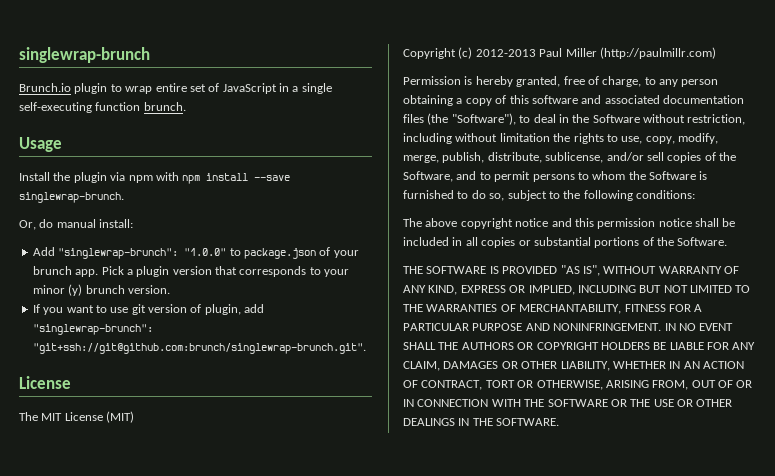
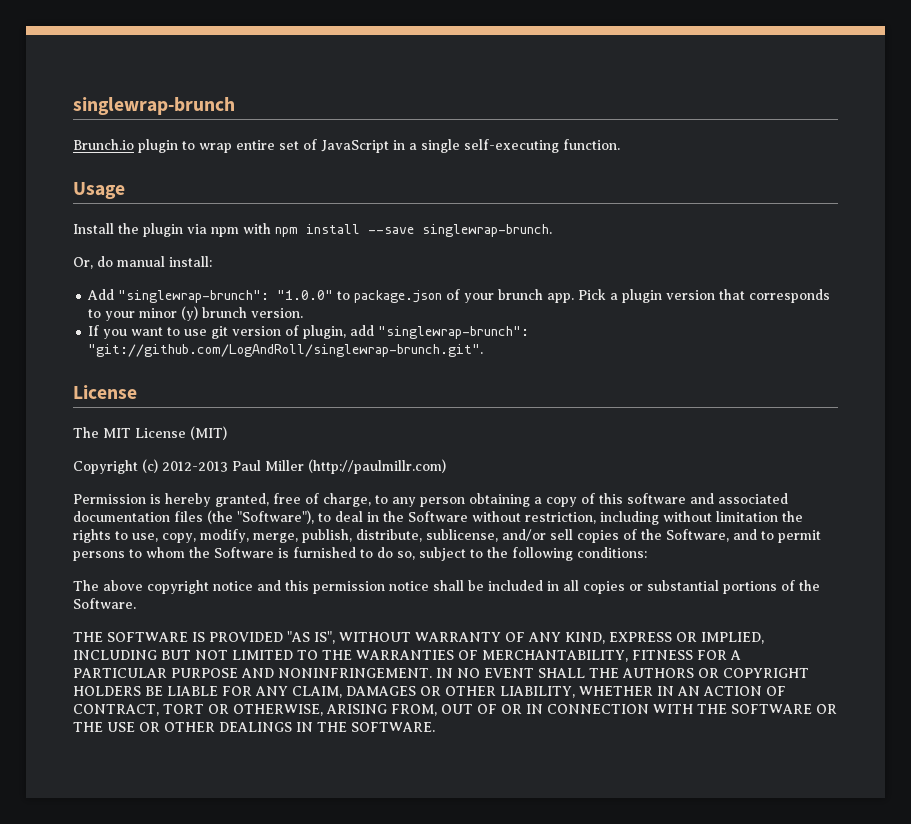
[95,102,186,111] function brunch. -> [563,139,620,150] function.
[32,343,366,354] "git+ssh://git@github.com:brunch/singlewrap-brunch.git". -> [88,344,484,357] "git://github.com/LogAndRoll/singlewrap-brunch.git".

